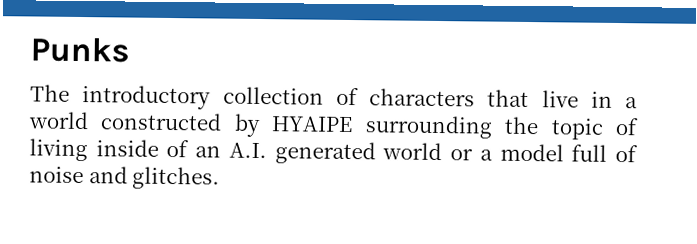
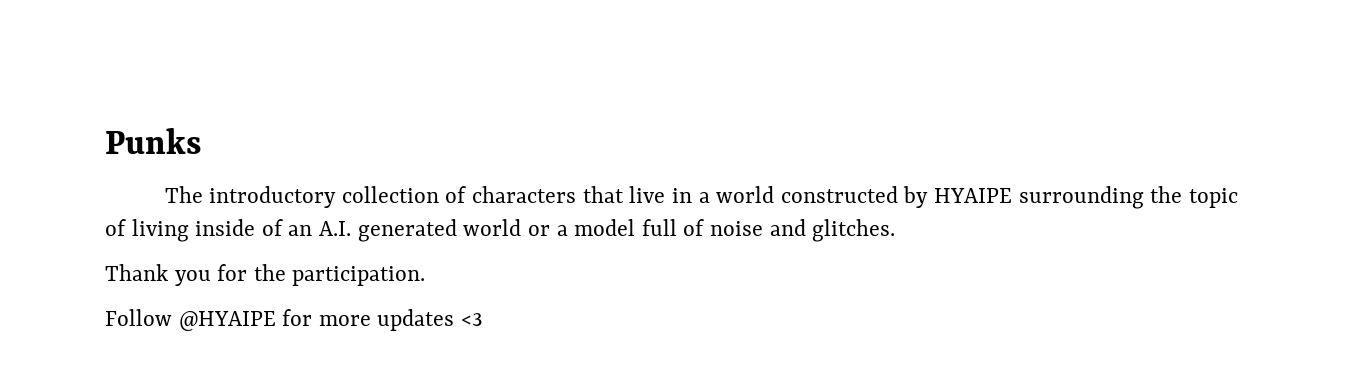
(221, 178) none -> [105,264,426,286] [105,309,484,331] // Thank you for the participation. // Follow @HYAIPE for more updates <3

